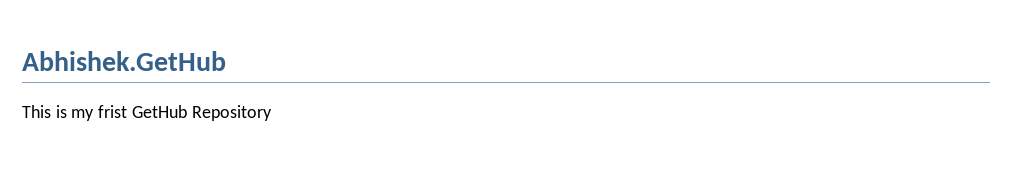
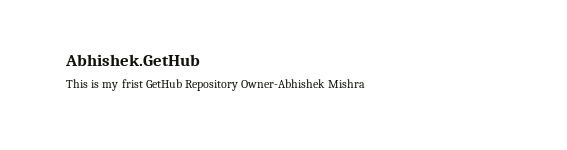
(272, 113) none -> [241,79,365,88] Owner-Abhishek Mishra

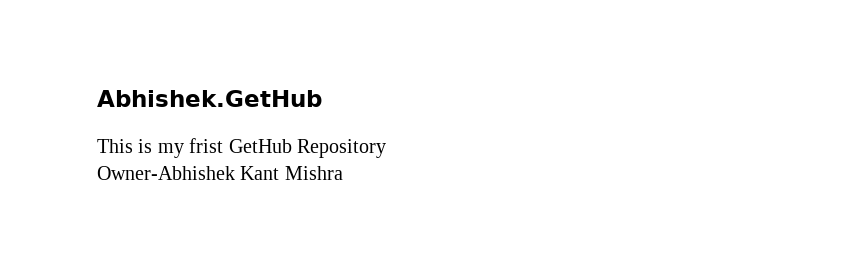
[241,79,326,88] Owner-Abhishek -> [97,166,280,180] // Owner-Abhishek Kant

